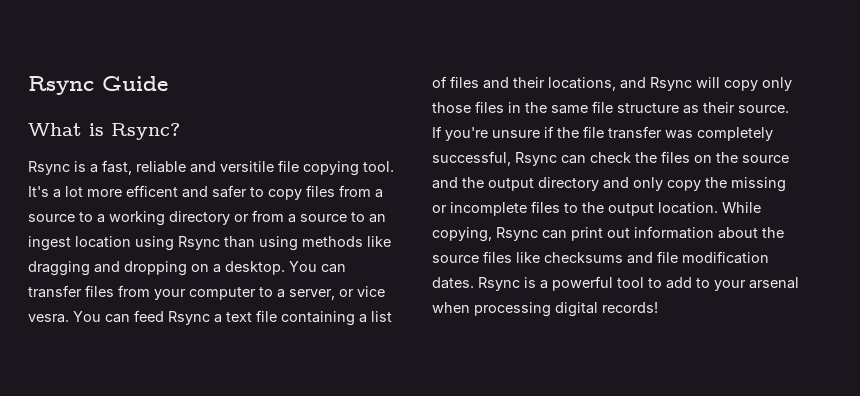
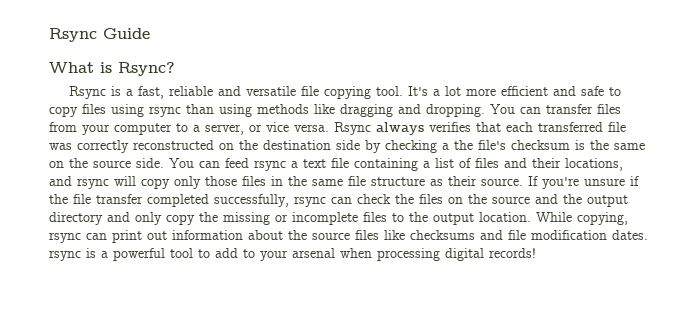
[220,161,274,172] versitile -> [245,86,296,96] versatile
[126,185,383,200] [28,210,386,226] [28,236,220,251] efficent and safer to copy files from a source to a working directory or from a source to an ingest location using Rsync -> [500,86,621,96] [49,104,181,117] efficient and safe to copy files using rsync
[124,261,285,276] dropping on a desktop. -> [426,104,485,117] dropping.
[28,314,69,323] vesra. -> [294,122,626,135] [49,140,645,153] [49,158,164,168] versa. Rsync always verifies that each transferred file was correctly reconstructed on the destination side by checking a the file's checksum is the same on the source side.
[168,311,210,325] Rsync -> [254,160,286,171] rsync
[650,77,692,91] Rsync -> [77,178,109,189] rsync
[665,127,773,141] [432,151,557,166] was completely successful, Rsync -> [147,194,326,207] completed successfully, rsync
[496,227,538,241] Rsync -> [49,232,81,243] rsync
[478,277,520,291] Rsync -> [49,250,81,261] rsync

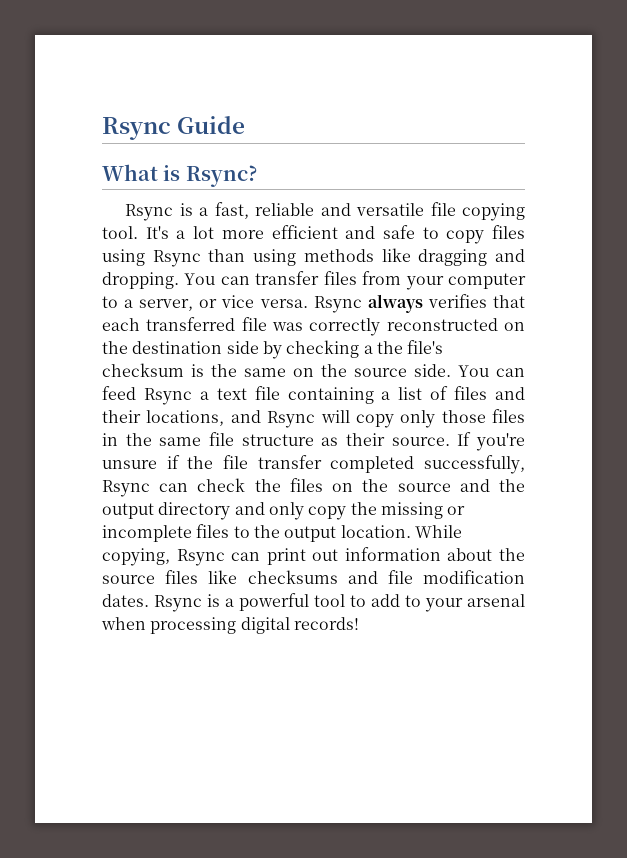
[149,106,181,117] rsync -> [152,250,201,267] Rsync
[254,160,286,171] rsync -> [143,388,192,405] Rsync
[77,178,109,189] rsync -> [267,411,316,428] Rsync
[294,196,326,207] rsync -> [102,480,150,497] Rsync
[49,232,81,243] rsync -> [176,549,225,566] Rsync
[49,250,81,261] rsync -> [154,595,202,612] Rsync

